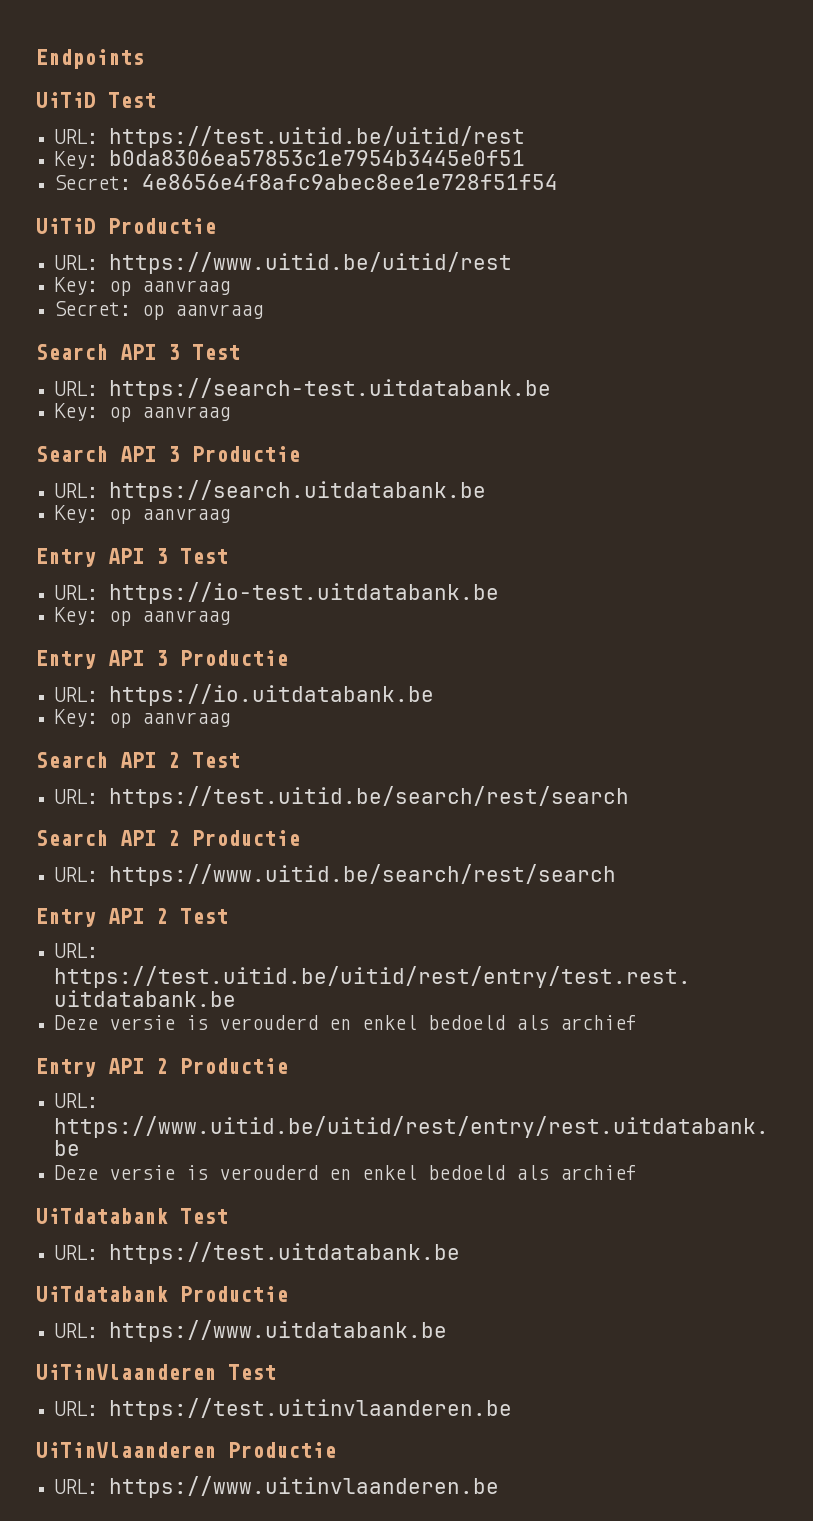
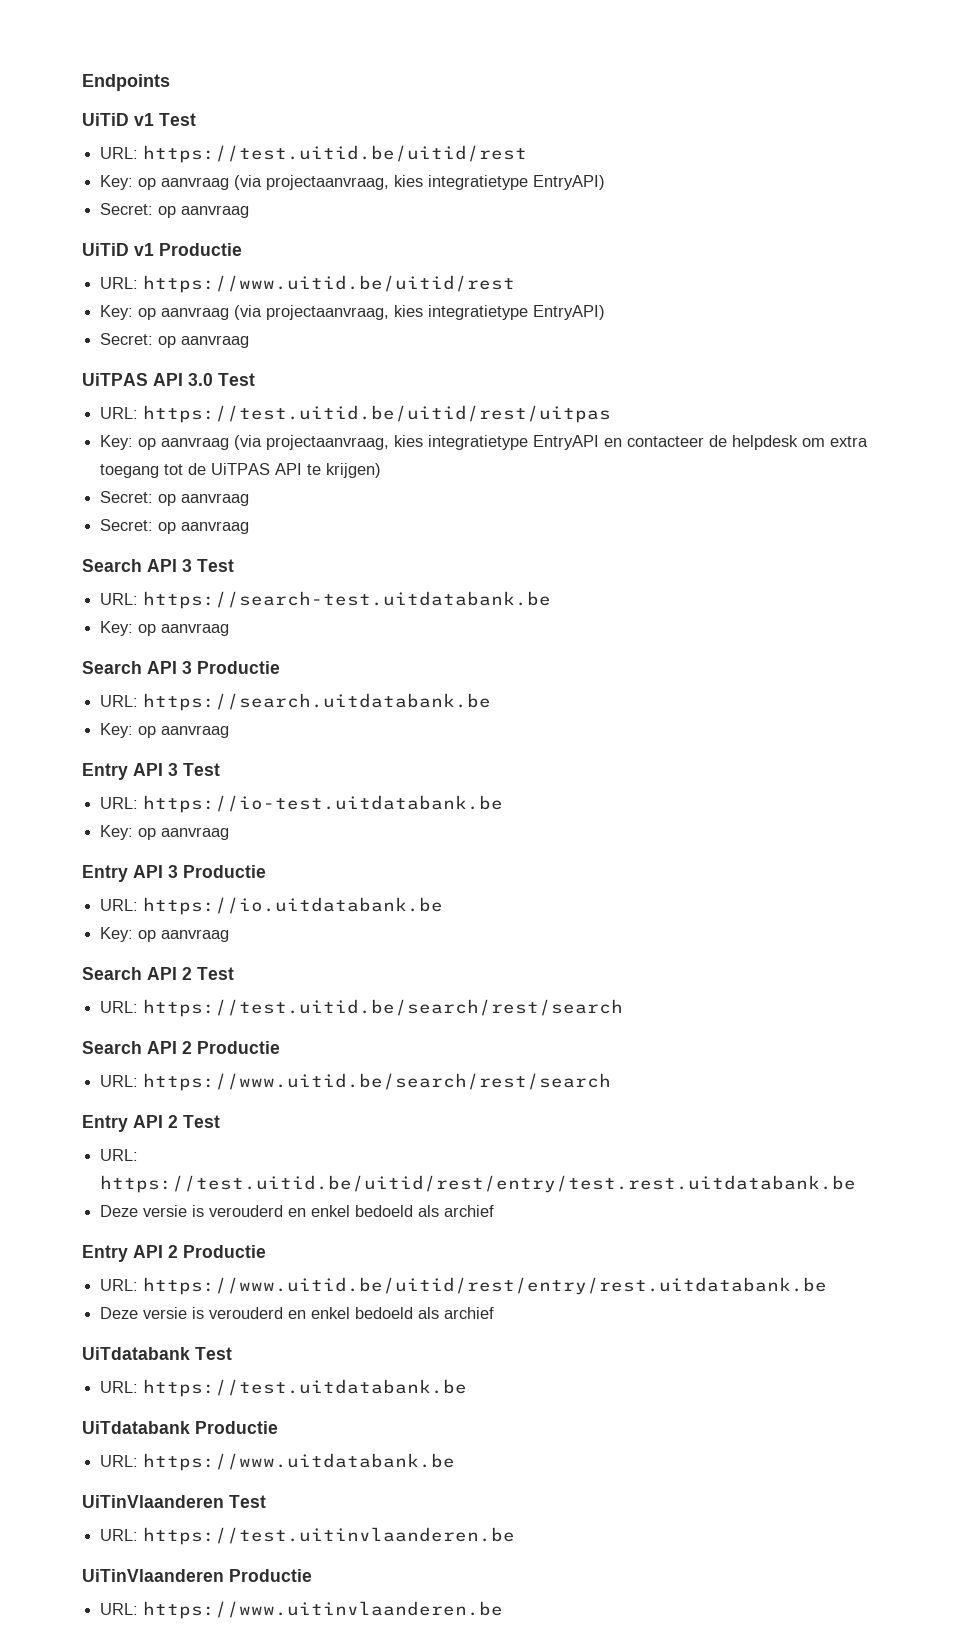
(96, 100) none -> [134,113,154,126] v1
[109,150,526,166] [54,174,559,190] [36,218,96,234] b0da8306ea57853c1e7954b3445e0f51 // Secret: 4e8656e4f8afc9abec8ee1e728f51f54 // UiTiD -> [138,175,606,190] [100,203,250,218] [82,243,154,256] op aanvraag (via projectaanvraag, kies integratietype EntryAPI) // Secret: op aanvraag // UiTiD v1
(231, 287) none -> [234,305,606,320] [100,333,250,348] [82,373,255,386] [100,405,612,423] [100,435,869,450] [100,463,382,478] [100,491,250,506] (via projectaanvraag, kies integratietype EntryAPI) // Secret: op aanvraag // UiTPAS API 3.0 Test // URL: https://test.uitid.be/uitid/rest/uitpas // Key: op aanvraag (via projectaanvraag, kies integratietype EntryAPI en contacteer de helpdesk om extra toegang tot de UiTPAS API te krijgen) // Secret: op aanvraag

